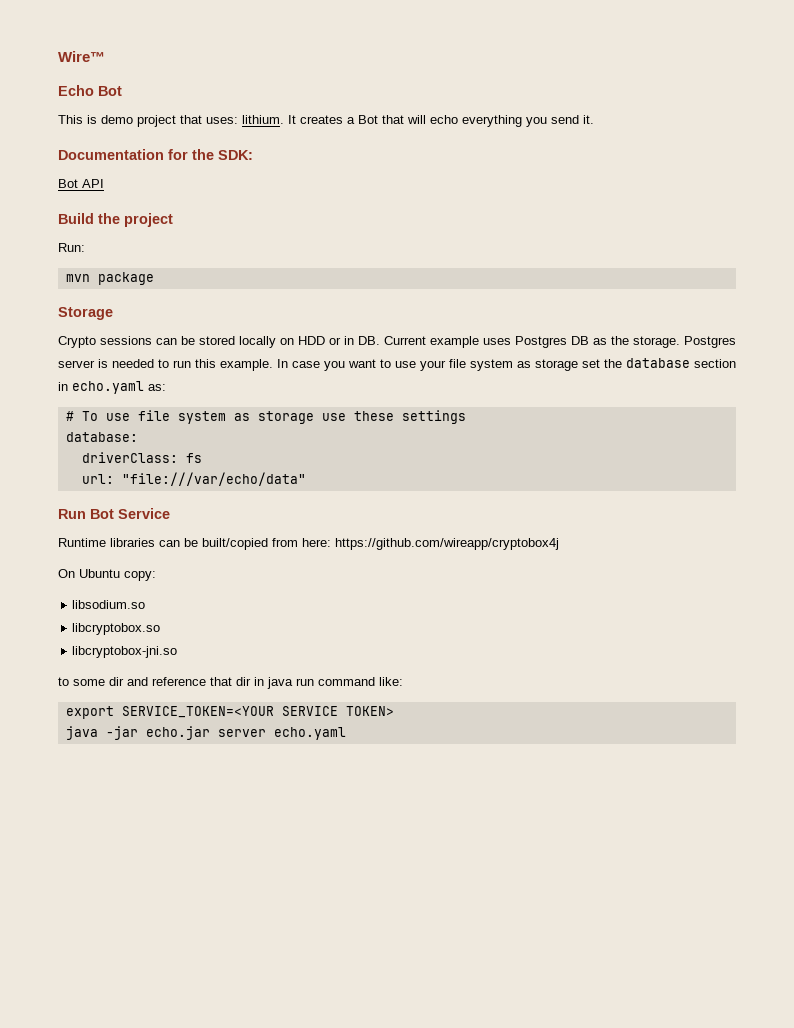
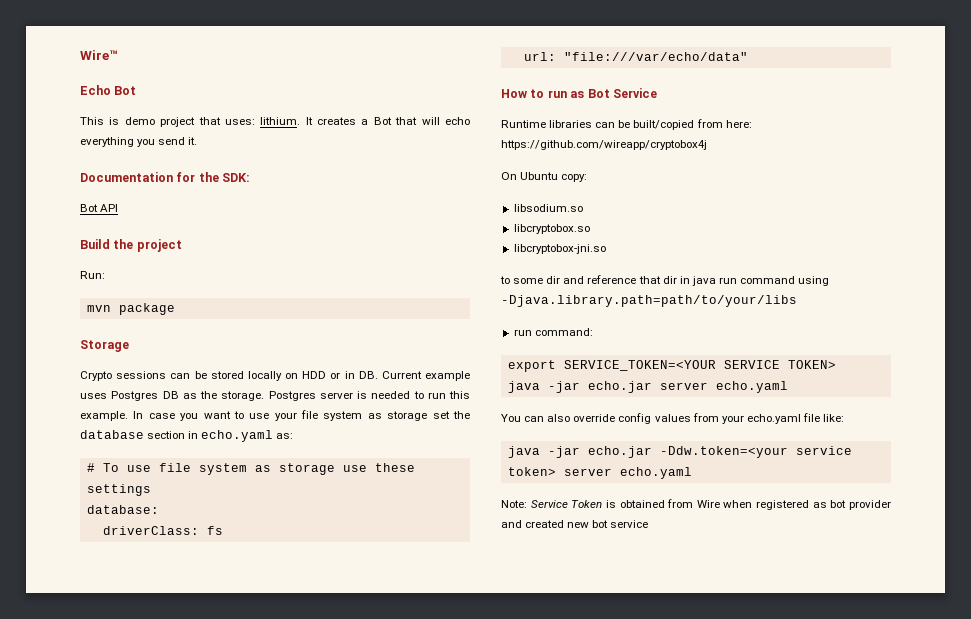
[58,509,86,519] Run -> [501,89,585,98] How to run as
[379,677,403,686] like: -> [798,276,830,286] [501,295,797,307] [513,328,593,336] using -Djava.library.path=path/to/your/libs // run command:
(346, 733) none -> [501,413,845,424] [507,446,852,458] [507,467,692,479] [501,499,891,510] [501,520,649,528] // You can also override config values from your echo.yaml file like: // java -jar echo.jar -Ddw.token=<your service token> server echo.yaml // Note: Service Token is obtained from Wire when registered as bot provider and created new bot service

